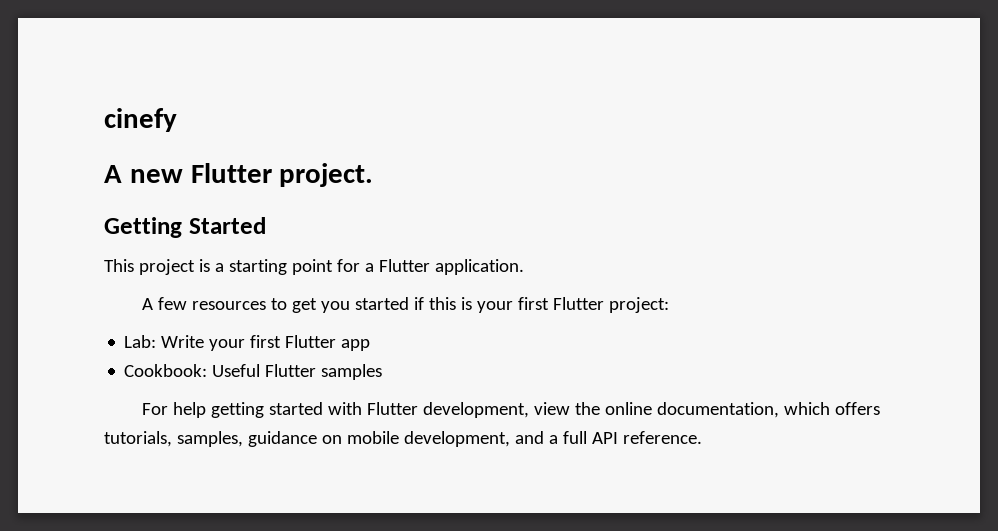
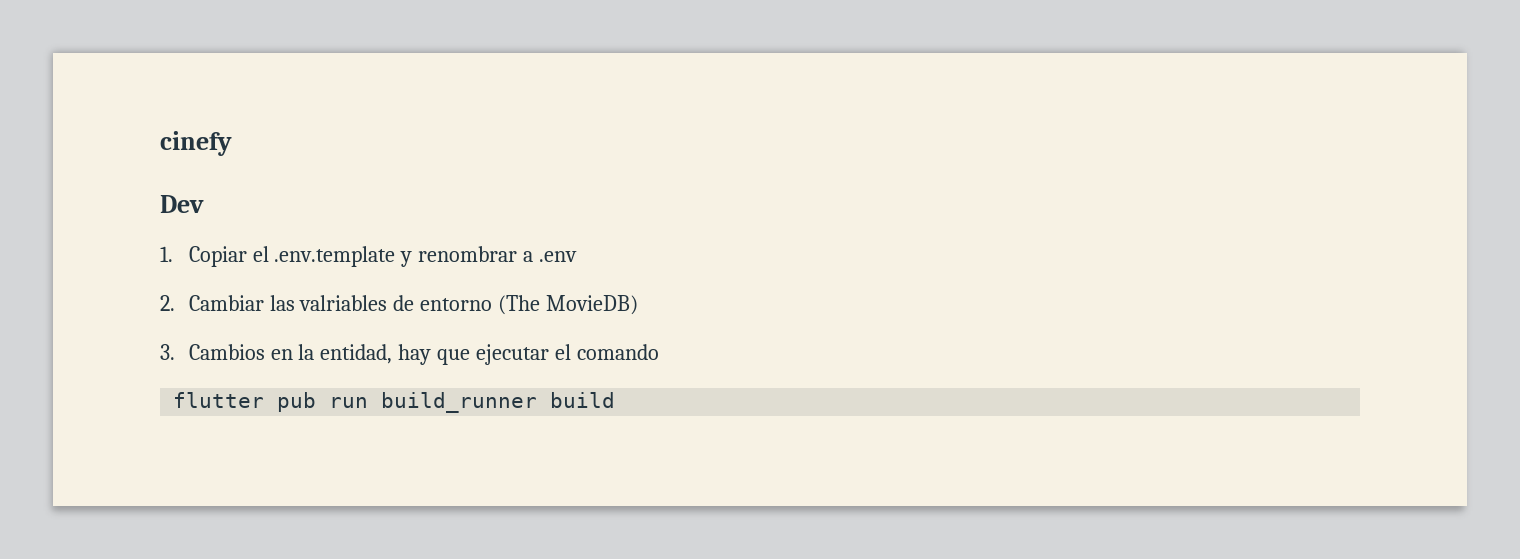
[104,163,374,187] [104,217,266,238] [104,259,524,275] [142,297,670,313] [124,335,371,351] [124,364,383,380] [142,402,881,418] [104,431,702,447] A new Flutter project. // Getting Started // This project is a starting point for a Flutter application. // A few resources to get you started if this is your first Flutter project: // Lab: Write your first Flutter app // Cookbook: Useful Flutter samples // For help getting started with Flutter development, view the online documentation, which offers tutorials, samples, guidance on mobile development, and a full API reference. -> [160,195,204,213] [160,246,578,267] [160,295,639,315] [160,344,660,365] [173,392,616,413] Dev // 1. Copiar el .env.template y renombrar a .env // 2. Cambiar las valriables de entorno (The MovieDB) // 3. Cambios en la entidad, hay que ejecutar el comando // flutter pub run build_runner build

